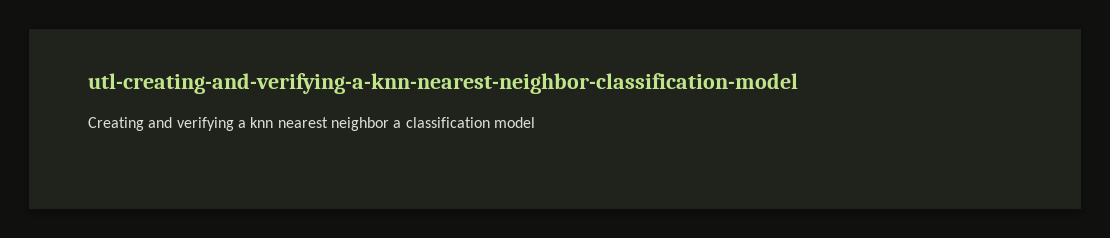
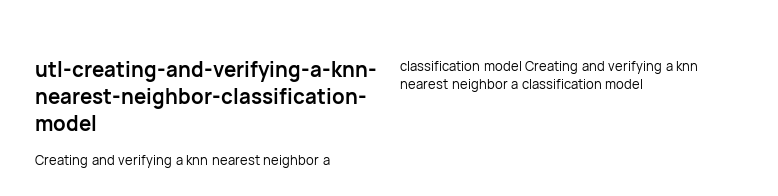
(535, 122) none -> [525,61,699,74] [400,79,644,92] Creating and verifying a knn nearest neighbor a classification model

